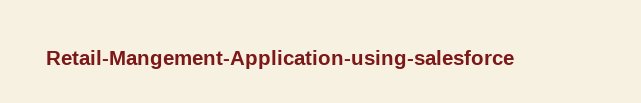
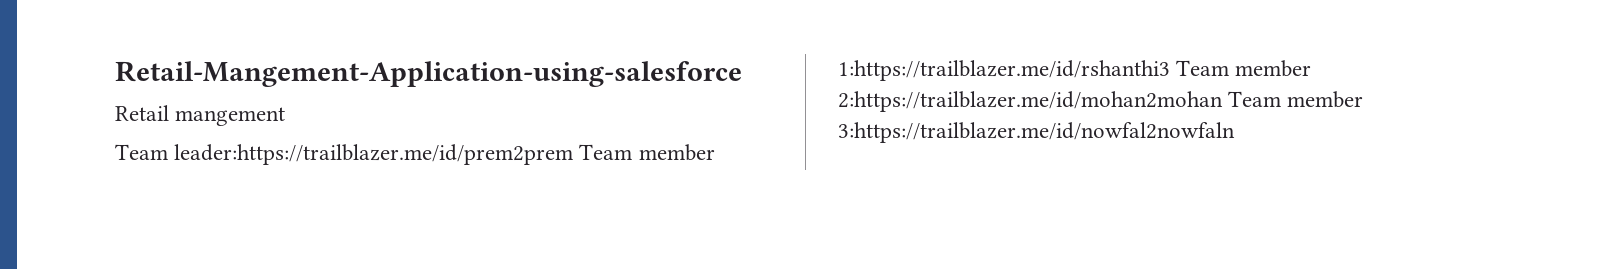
(514, 59) none -> [115,105,286,126] [115,144,715,165] [838,60,1312,81] [838,91,1364,112] [838,122,1235,143] // Retail mangement // Team leader:https://trailblazer.me/id/prem2prem Team member 1:https://trailblazer.me/id/rshanthi3 Team member 2:https://trailblazer.me/id/mohan2mohan Team member 3:https://trailblazer.me/id/nowfal2nowfaln

